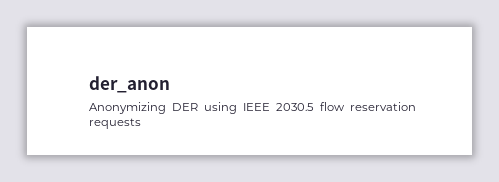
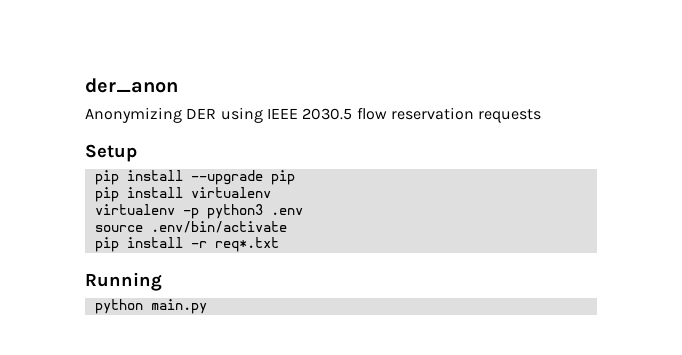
(141, 123) none -> [85,144,137,162] [94,170,295,185] [94,187,271,202] [94,204,303,219] [94,221,287,233] [94,237,279,252] [85,272,162,291] [94,299,207,314] // Setup // pip install --upgrade pip // pip install virtualenv // virtualenv -p python3 .env // source .env/bin/activate // pip install -r req*.txt // Running // python main.py

